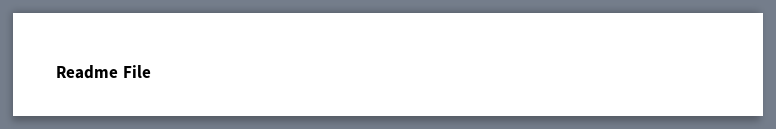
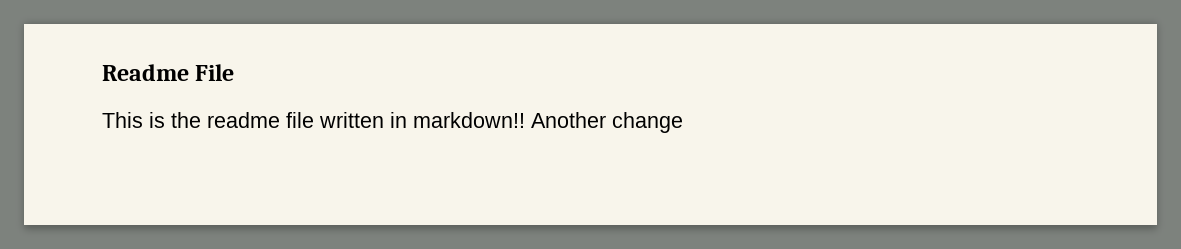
(151, 71) none -> [102,112,683,133] // This is the readme file written in markdown!! Another change

